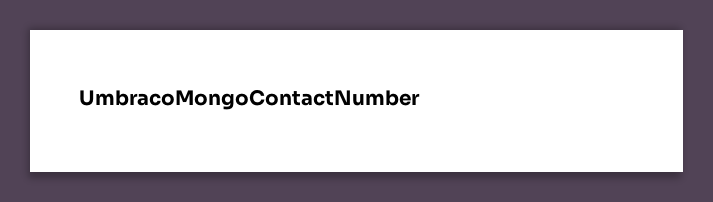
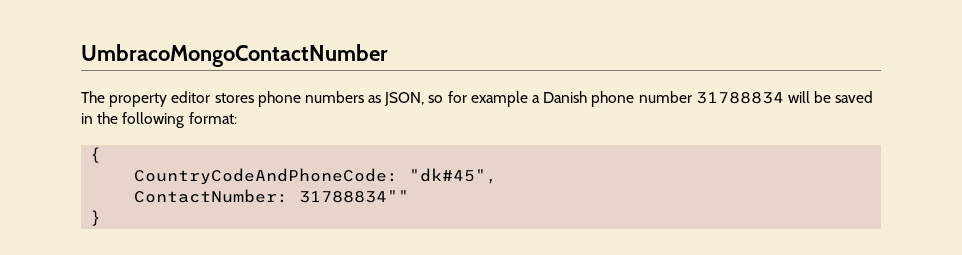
(420, 99) none -> [81,91,874,107] [81,112,237,128] [90,147,102,163] [134,168,498,185] [134,189,410,203] [90,210,102,226] // The property editor stores phone numbers as JSON, so for example a Danish phone number 31788834 will be saved in the following format: // { // CountryCodeAndPhoneCode: "dk#45", // ContactNumber: 31788834"" // }

